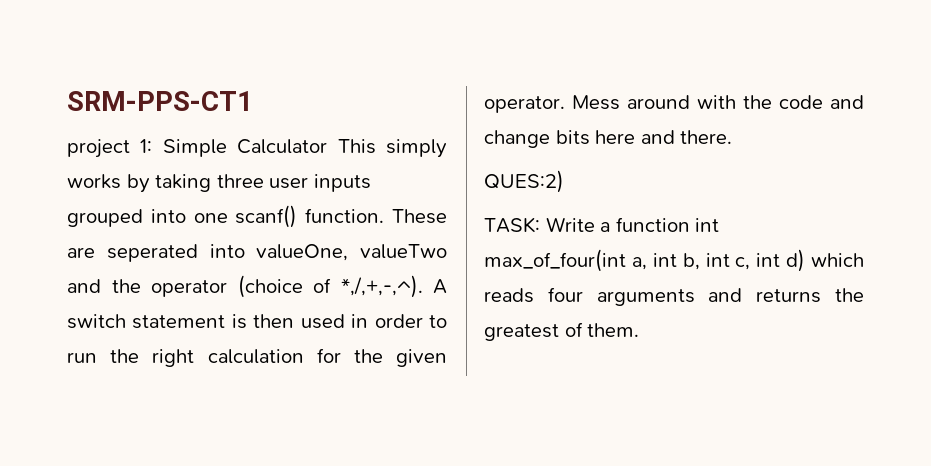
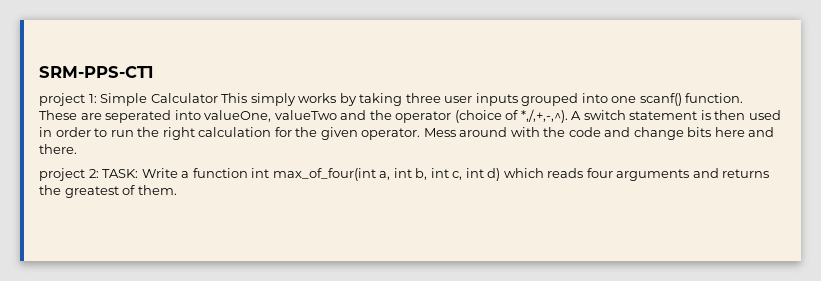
[484,170,564,193] QUES:2) // -> [39,168,99,181] project 2:

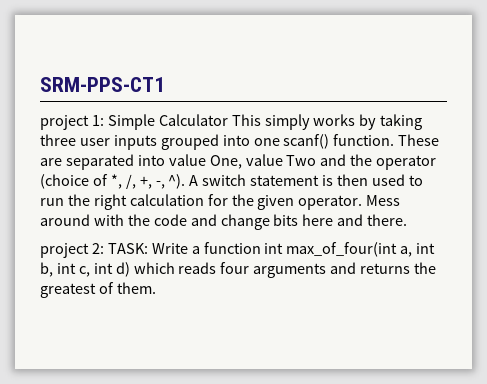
[105,110,337,123] seperated into valueOne, valueTwo -> [65,154,317,170] separated into value One, value Two
[520,109,568,123] *,/,+,-,^). -> [110,174,186,189] *, /, +, -, ^).
[39,127,91,137] in order -> (405, 180) none

